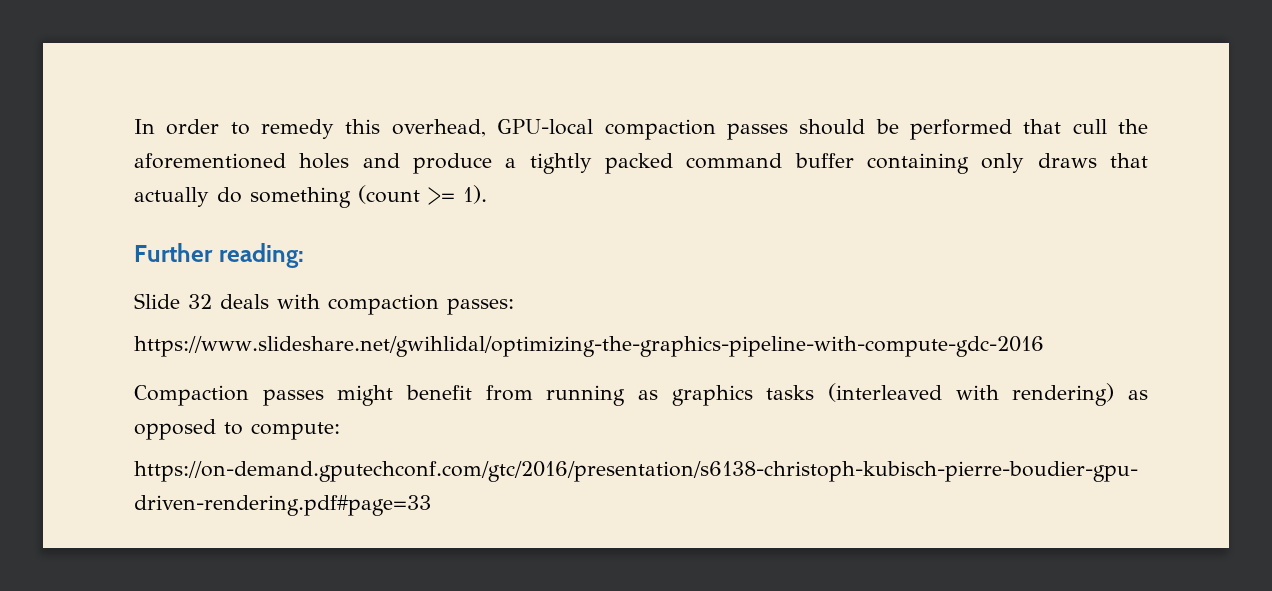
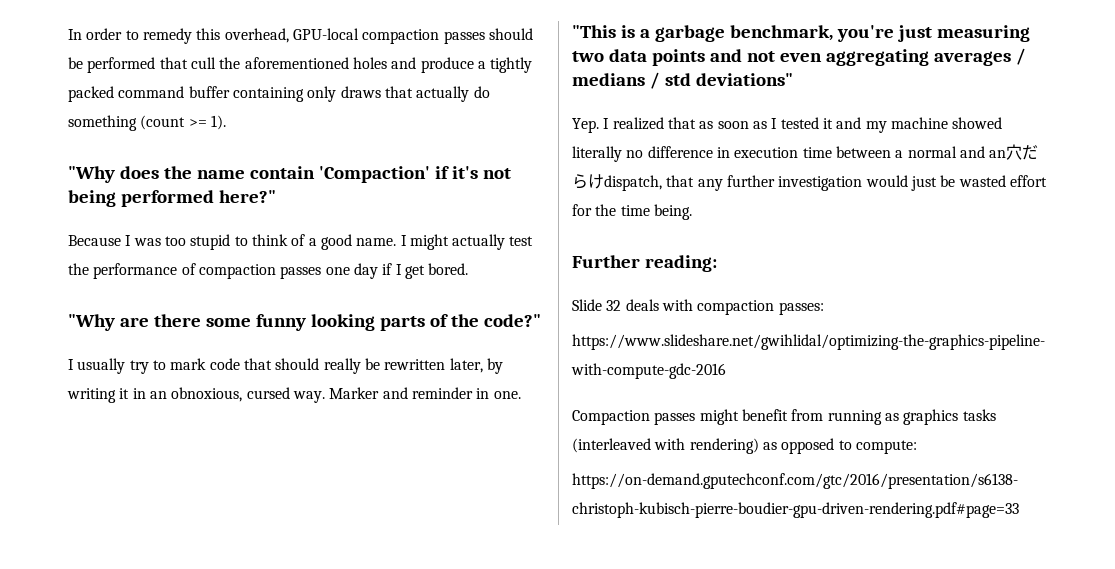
(487, 194) none -> [68,166,511,183] [68,190,276,207] [68,234,534,250] [68,263,469,279] [68,314,541,331] [68,358,503,374] [67,387,521,403] [572,25,1030,42] [572,48,1026,66] [572,72,793,89] [572,117,1003,133] [572,144,1039,162] [572,174,1047,191] [572,204,692,220] // "Why does the name contain 'Compaction' if it's not being performed here?" // Because I was too stupid to think of a good name. I might actually test the performance of compaction passes one day if I get bored. // "Why are there some funny looking parts of the code?" // I usually try to mark code that should really be rewritten later, by writing it in an obnoxious, cursed way. Marker and reminder in one. // "This is a garbage benchmark, you're just measuring two data points and not even aggregating averages / medians / std deviations" // Yep. I realized that as soon as I tested it and my machine showed literally no difference in execution time between a normal and an穴だらけdispatch, that any further investigation would just be wasted effort for the time being.

